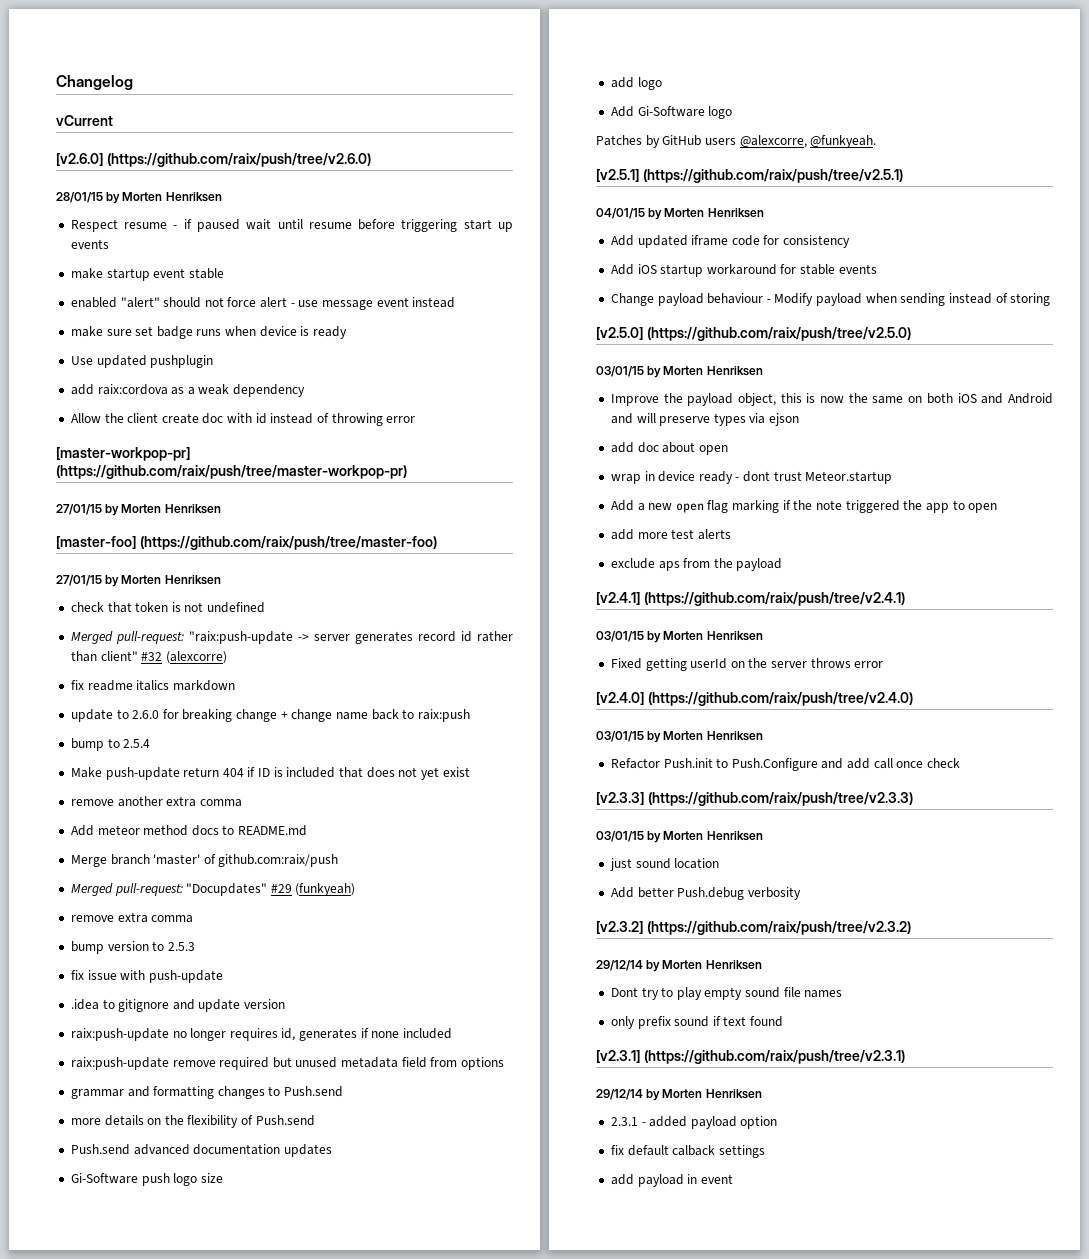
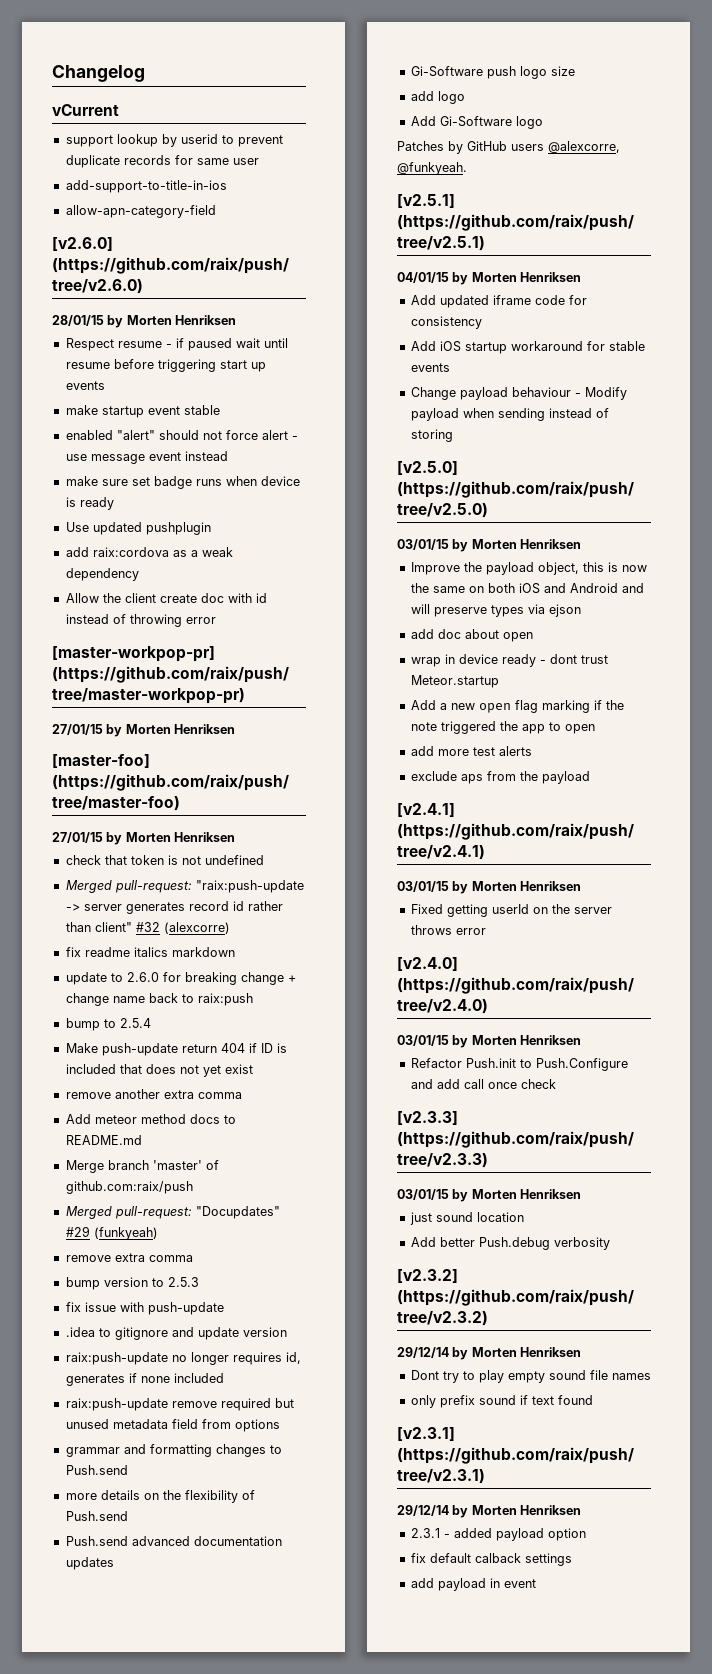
(113, 120) none -> [65,134,283,147] [65,155,259,168] [65,180,227,193] [65,205,216,218] // support lookup by userid to prevent duplicate records for same user // add-support-to-title-in-ios // allow-apn-category-field

